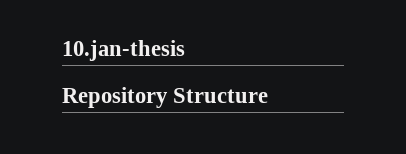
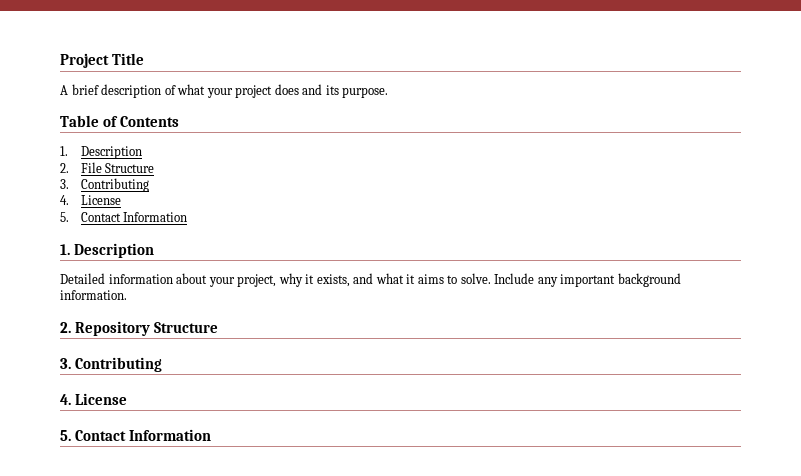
[62,40,185,61] [62,87,269,108] 10.jan-thesis // Repository Structure -> [60,53,145,68] [60,84,389,98] [60,115,179,127] [60,146,142,159] [60,162,155,173] [60,178,149,192] [60,195,121,205] [60,212,188,222] [60,243,154,258] [60,273,681,287] [60,290,127,300] [60,321,218,336] [60,357,162,372] [60,393,127,405] [60,429,211,441] Project Title // A brief description of what your project does and its purpose. // Table of Contents // 1. Description // 2. File Structure // 3. Contributing // 4. License // 5. Contact Information // 1. Description // Detailed information about your project, why it exists, and what it aims to solve. Include any important background information. // 2. Repository Structure // 3. Contributing // 4. License // 5. Contact Information

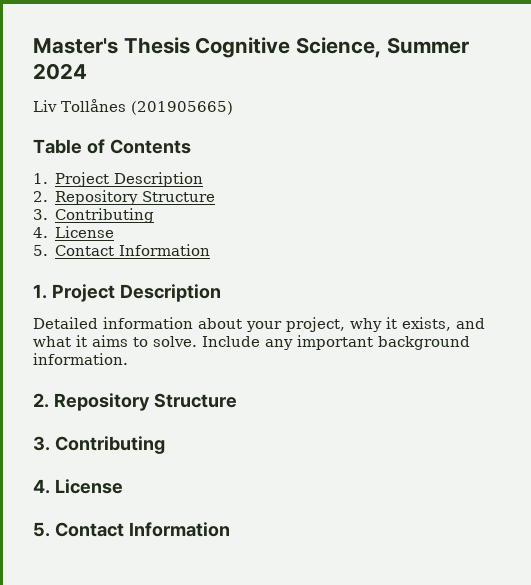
[60,53,145,68] [60,84,389,98] Project Title // A brief description of what your project does and its purpose. -> [33,37,469,58] [33,63,87,80] [33,99,233,115] Master's Thesis Cognitive Science, Summer 2024 // Liv Tollånes (201905665)
(68, 151) none -> [55,172,110,187] Project
[80,162,102,173] File -> [55,190,139,205] Repository
(70, 249) none -> [51,284,115,302] Project

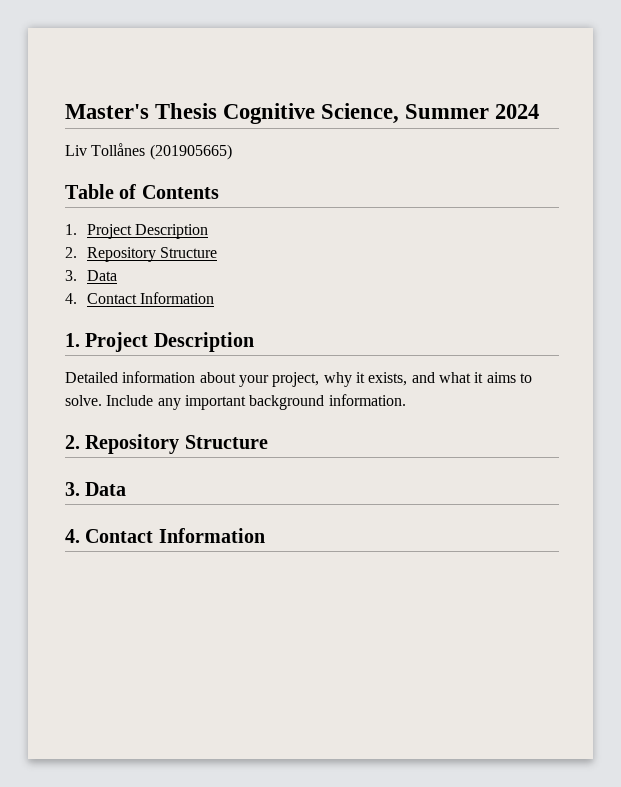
[55,208,155,223] [33,226,115,238] [33,245,48,256] Contributing // 4. License // 5. -> [86,270,117,281] [65,293,77,304] Data // 4.
[54,436,165,454] [33,479,123,494] [33,522,50,537] Contributing // 4. License // 5. -> [85,482,127,496] [65,529,80,543] Data // 4.

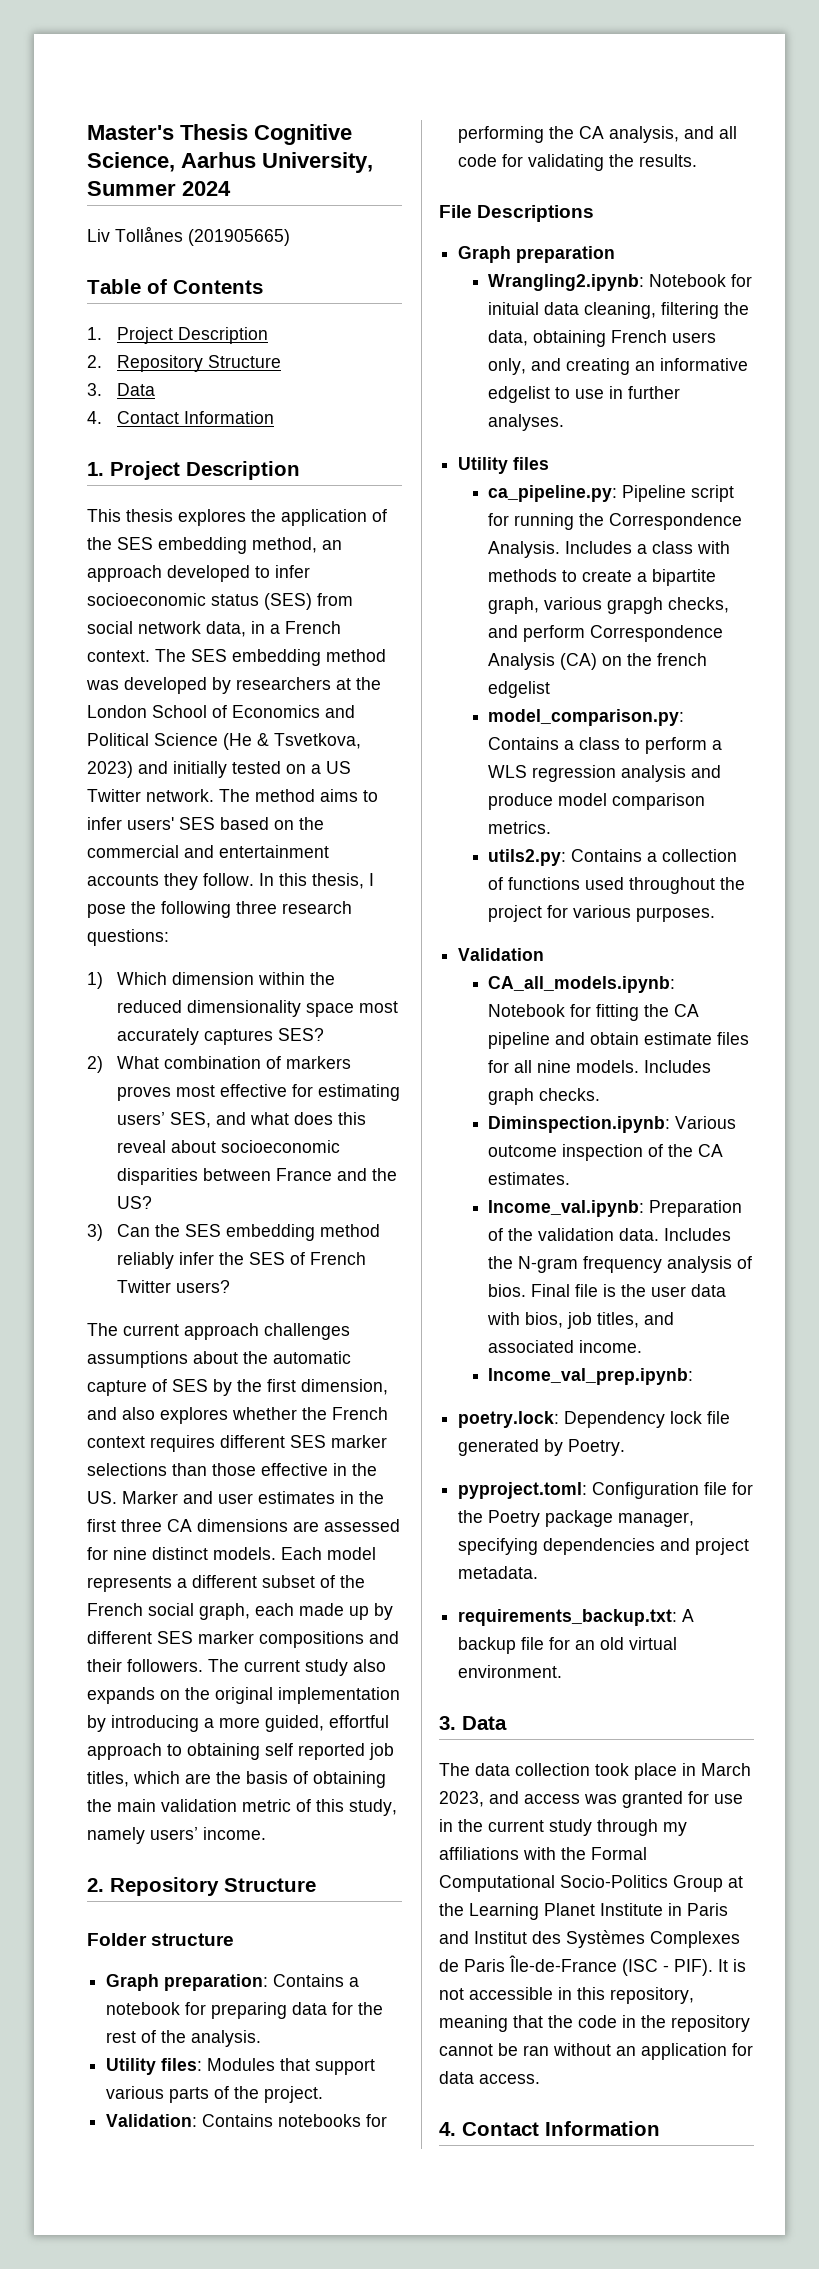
(400, 113) none -> [181,152,373,173] Aarhus University,
[65,371,532,387] [65,394,406,410] [65,434,268,454] [65,482,127,496] Detailed information about your project, why it exists, and what it aims to solve. Include any important background information. // 2. Repository Structure // 3. Data -> [87,509,387,526] [87,537,342,554] [87,565,310,582] [87,593,353,610] [87,621,341,637] [87,649,386,666] [86,677,381,694] [87,705,355,718] [87,733,361,750] [87,761,351,778] [87,789,378,802] [87,817,324,830] [87,845,329,858] [87,873,374,890] [87,901,352,918] [87,929,169,946] [87,972,336,989] [117,1000,399,1017] [117,1028,325,1045] [87,1056,352,1073] [117,1084,401,1101] [117,1112,367,1128] [117,1140,341,1153] [117,1168,398,1185] [117,1196,153,1209] [87,1224,381,1241] [117,1252,367,1269] [117,1280,231,1293] [87,1323,350,1340] [87,1351,351,1368] [87,1379,388,1396] [87,1407,388,1424] [87,1435,387,1452] [87,1463,377,1476] [87,1491,384,1504] [87,1519,400,1532] [87,1547,376,1560] [87,1575,365,1592] [87,1603,393,1620] [87,1631,399,1648] [87,1659,386,1676] [87,1687,400,1704] [87,1715,389,1732] [87,1743,394,1760] [87,1771,386,1788] [87,1799,397,1816] [87,1827,266,1844] [87,1877,316,1896] [87,1933,235,1946] [106,1974,360,1991] [106,2002,384,2019] [106,2030,262,2047] [106,2058,376,2075] [106,2086,324,2103] [106,2114,388,2127] [458,126,738,143] [458,154,698,171] [439,205,595,222] [458,246,616,263] [488,274,753,291] [488,302,750,319] [488,330,717,347] [488,358,749,375] [488,386,681,403] [488,414,565,431] [458,457,550,474] [488,485,735,502] [488,513,743,530] [488,541,731,558] [488,569,717,586] [488,597,730,614] [488,625,724,642] [488,653,708,670] [488,681,551,698] [488,709,685,726] [488,737,723,754] [488,765,722,782] [488,793,706,810] [488,821,552,834] [488,849,738,866] [488,877,746,894] [488,905,716,922] [458,948,545,961] [488,976,676,993] [488,1004,700,1021] [488,1032,750,1049] [488,1060,712,1073] [488,1088,601,1105] [488,1116,737,1133] [488,1144,724,1161] [488,1172,571,1185] [488,1200,743,1217] [488,1228,732,1241] [488,1256,753,1273] [488,1284,727,1297] [487,1312,675,1329] [488,1340,643,1353] [488,1368,694,1385] [458,1411,731,1428] [458,1439,626,1456] [458,1482,754,1499] [458,1510,695,1527] [458,1538,750,1555] [458,1566,539,1579] [458,1609,695,1626] [458,1637,678,1654] [458,1665,563,1678] [439,1716,507,1730] [439,1763,751,1780] [439,1791,743,1808] [439,1819,687,1836] [439,1847,647,1860] [439,1875,743,1892] [439,1903,728,1920] [439,1930,740,1948] [439,1955,746,1976] [439,1987,694,2004] [439,2015,750,2032] [439,2043,753,2060] [439,2071,540,2084] This thesis explores the application of the SES embedding method, an approach developed to infer socioeconomic status (SES) from social network data, in a French context. The SES embedding method was developed by researchers at the London School of Economics and Political Science (He & Tsvetkova, 2023) and initially tested on a US Twitter network. The method aims to infer users' SES based on the commercial and entertainment accounts they follow. In this thesis, I pose the following three research questions: // 1) Which dimension within the reduced dimensionality space most accurately captures SES? // 2) What combination of markers proves most effective for estimating users’ SES, and what does this reveal about socioeconomic disparities between France and the US? // 3) Can the SES embedding method reliably infer the SES of French Twitter users? // The current approach challenges assumptions about the automatic capture of SES by the first dimension, and also explores whether the French context requires different SES marker selections than those effective in the US. Marker and user estimates in the first three CA dimensions are assessed for nine distinct models. Each model represents a different subset of the French social graph, each made up by different SES marker compositions and their followers. The current study also expands on the original implementation by introducing a more guided, effortful approach to obtaining self reported job titles, which are the basis of obtaining the main validation metric of this study, namely users’ income. // 2. Repository Structure // Folder structure // Graph preparation: Contains a notebook for preparing data for the rest of the analysis. // Utility files: Modules that support various parts of the project. // Validation: Contains notebooks for performing the CA analysis, and all code for validating the results. // File Descriptions // Graph preparation // Wrangling2.ipynb: Notebook for inituial data cleaning, filtering the data, obtaining French users only, and creating an informative edgelist to use in further analyses. // Utility files // ca_pipeline.py: Pipeline script for running the Correspondence Analysis. Includes a class with methods to create a bipartite graph, various grapgh checks, and perform Correspondence Analysis (CA) on the french edgelist // model_comparison.py: Contains a class to perform a WLS regression analysis and produce model comparison metrics. // utils2.py: Contains a collection of functions used throughout the project for various purposes. // Validation // CA_all_models.ipynb: Notebook for fitting the CA pipeline and obtain estimate files for all nine models. Includes graph checks. // Diminspection.ipynb: Various outcome inspection of the CA estimates. // Income_val.ipynb: Preparation of the validation data. Includes the N-gram frequency analysis of bios. Final file is the user data with bios, job titles, and associated income. // Income_val_prep.ipynb: // poetry.lock: Dependency lock file generated by Poetry. // pyproject.toml: Configuration file for the Poetry package manager, specifying dependencies and project metadata. // requirements_backup.txt: A backup file for an old virtual environment. // 3. Data // The data collection took place in March 2023, and access was granted for use in the current study through my affiliations with the Formal Computational Socio-Politics Group at the Learning Planet Institute in Paris and Institut des Systèmes Complexes de Paris Île-de-France (ISC - PIF). It is not accessible in this repository, meaning that the code in the repository cannot be ran without an application for data access.

